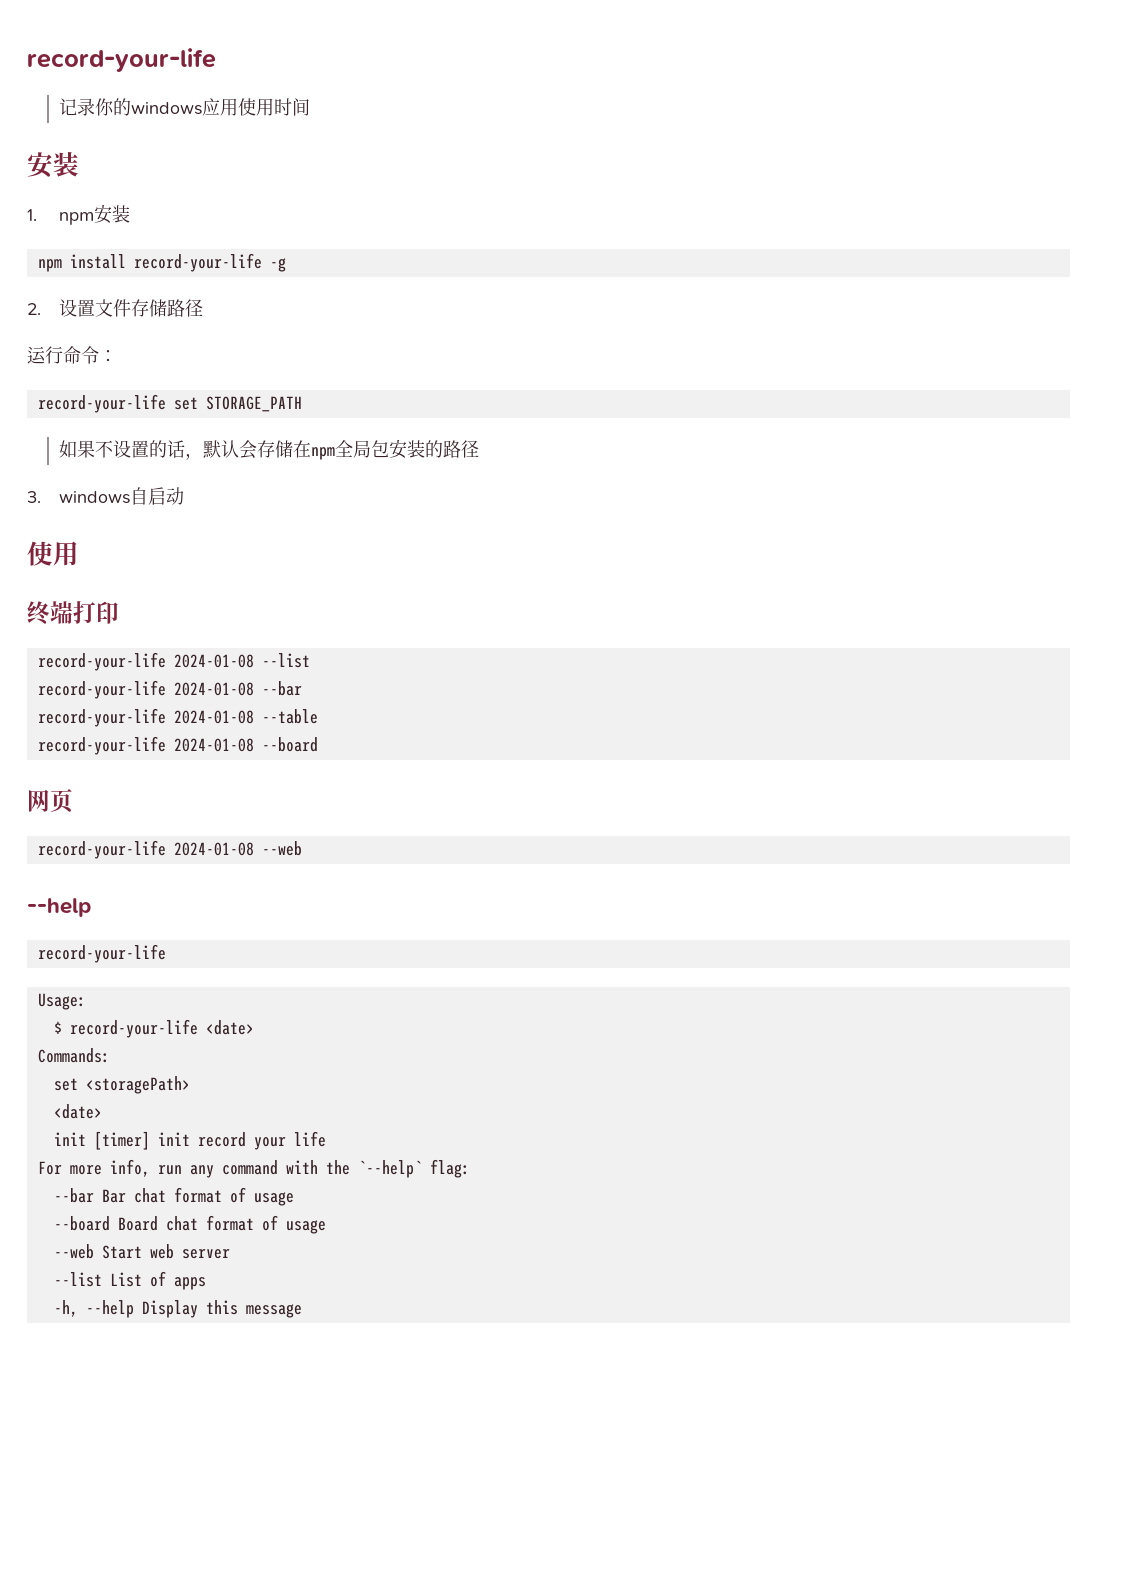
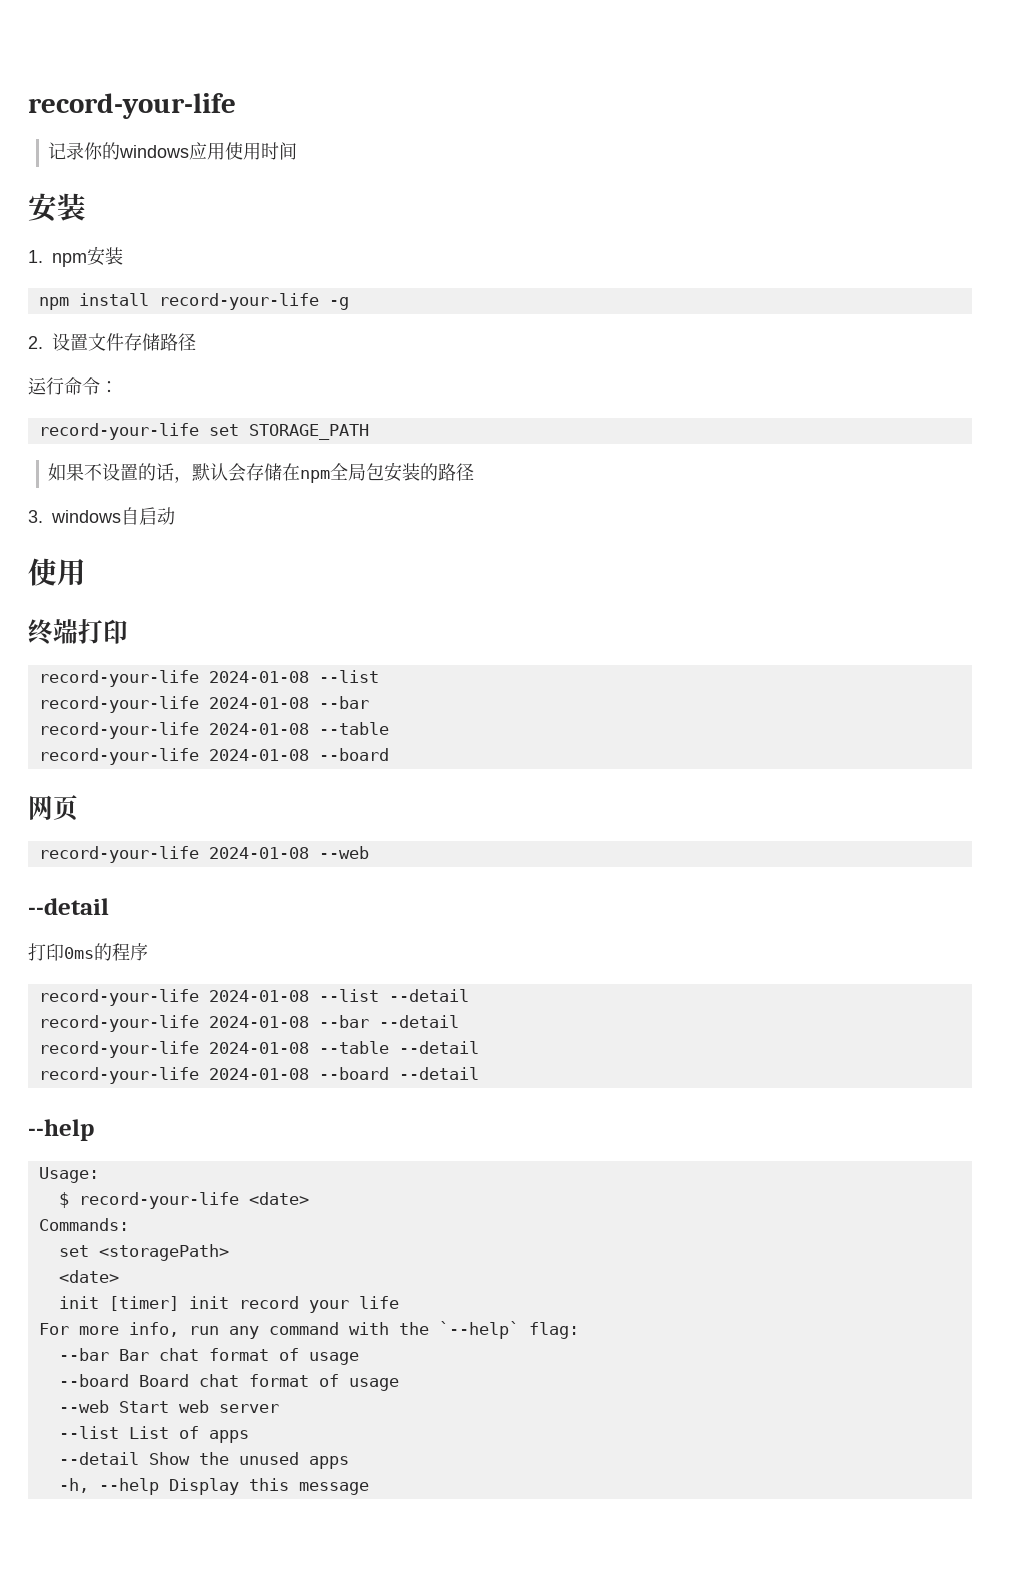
[27,898,92,917] [37,944,166,963] --help // record-your-life -> [28,898,109,915] [28,943,148,961] [38,989,469,1006] [38,1015,459,1032] [38,1041,479,1058] [38,1067,479,1084] [28,1119,94,1141] --detail // 打印0ms的程序 // record-your-life 2024-01-08 --list --detail // record-your-life 2024-01-08 --bar --detail // record-your-life 2024-01-08 --table --detail // record-your-life 2024-01-08 --board --detail // --help
(206, 1283) none -> [58,1452,349,1469] // --detail Show the unused apps

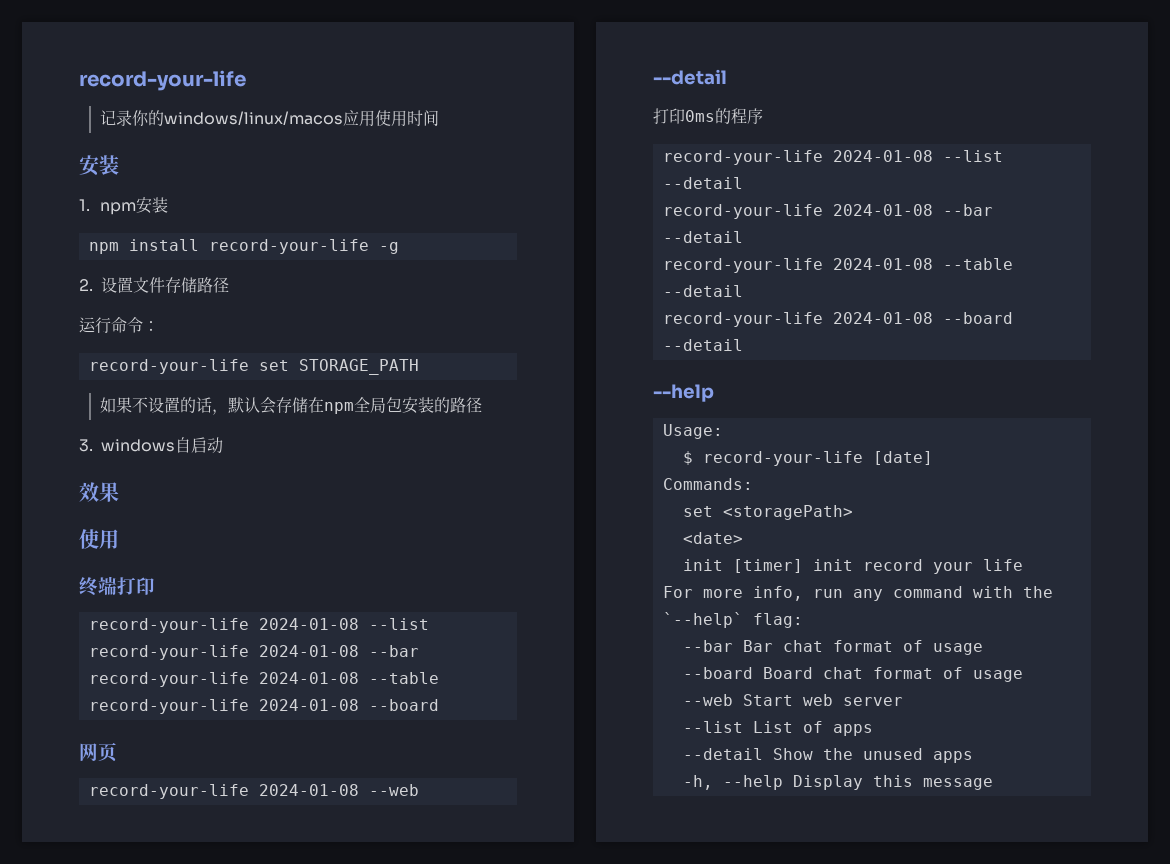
[119,145,190,158] windows -> [163,111,343,125] windows/linux/macos
(175, 516) none -> [79,482,119,502] // 效果
[248,1192,309,1205] <date> -> [872,451,933,465] [date]

